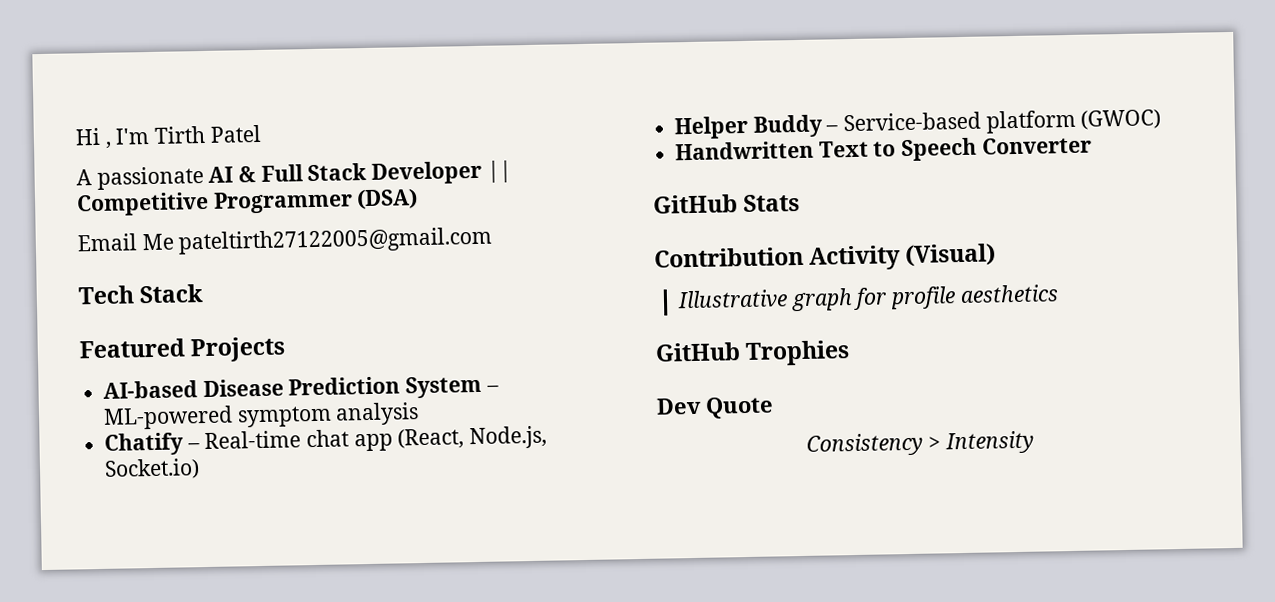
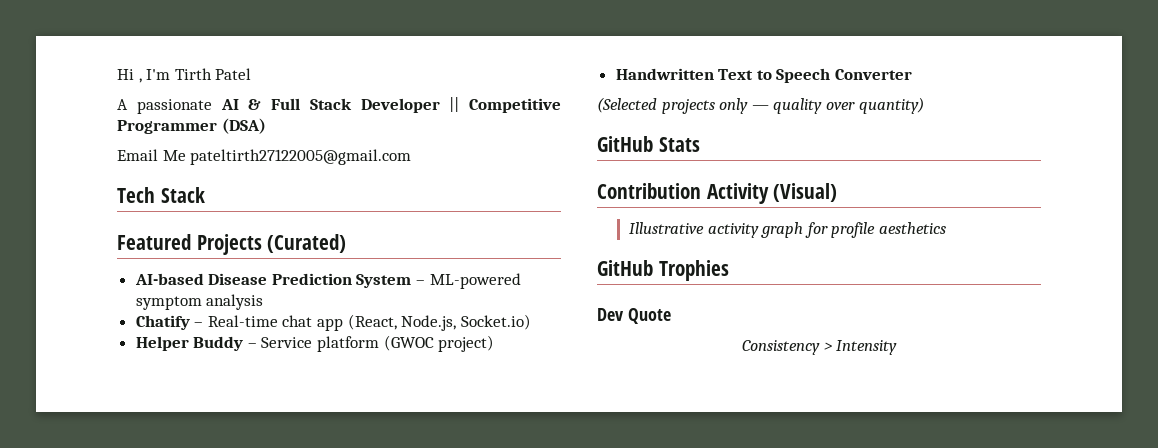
(287, 349) none -> [267,234,347,253] (Curated)
[843,109,1162,134] Service-based platform (GWOC) -> [261,335,495,352] Service platform (GWOC project)
(1092, 145) none -> [597,97,924,114] // (Selected projects only — quality over quantity)
(788, 299) none -> [707,223,759,238] activity

